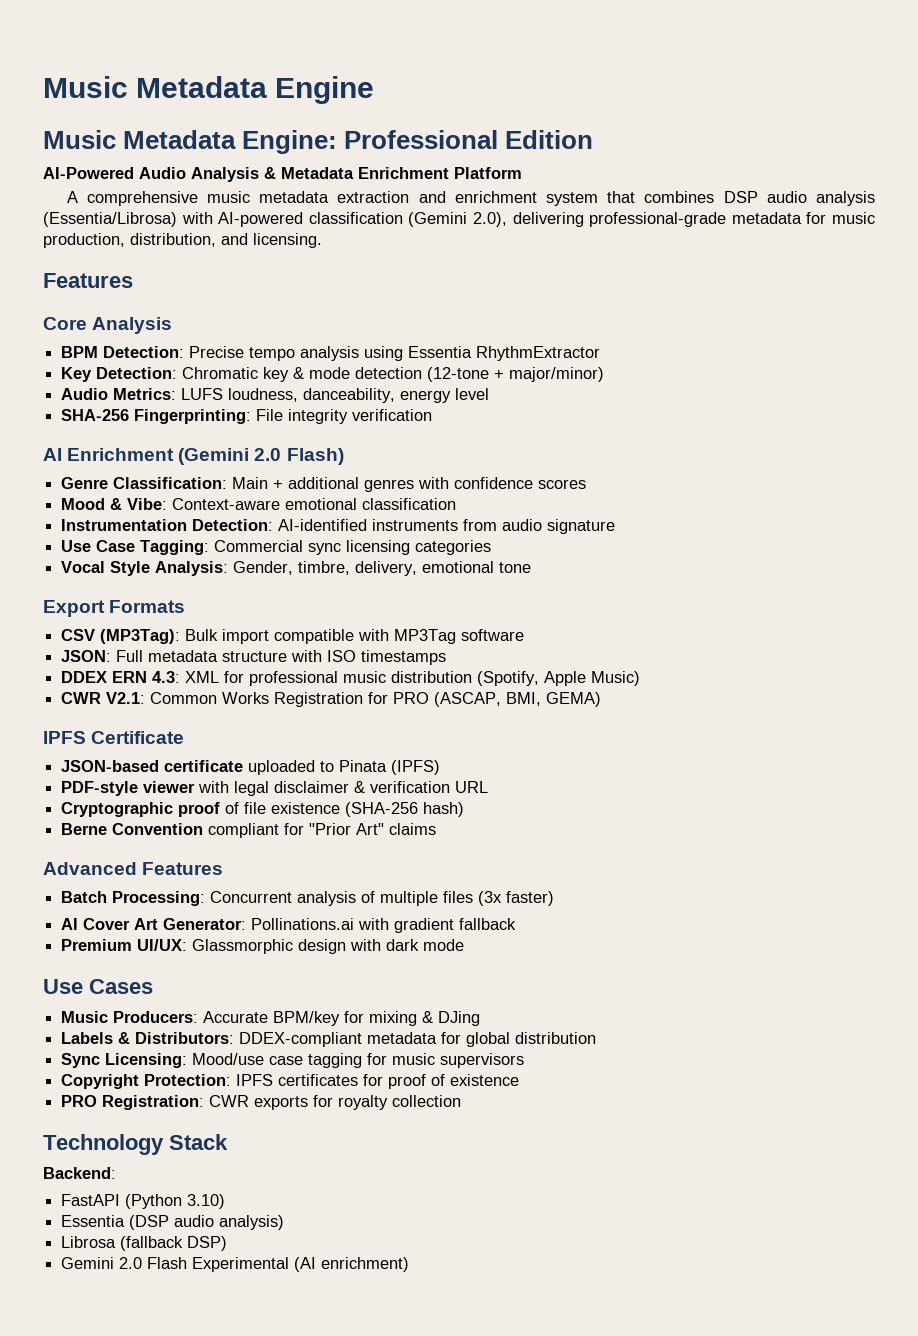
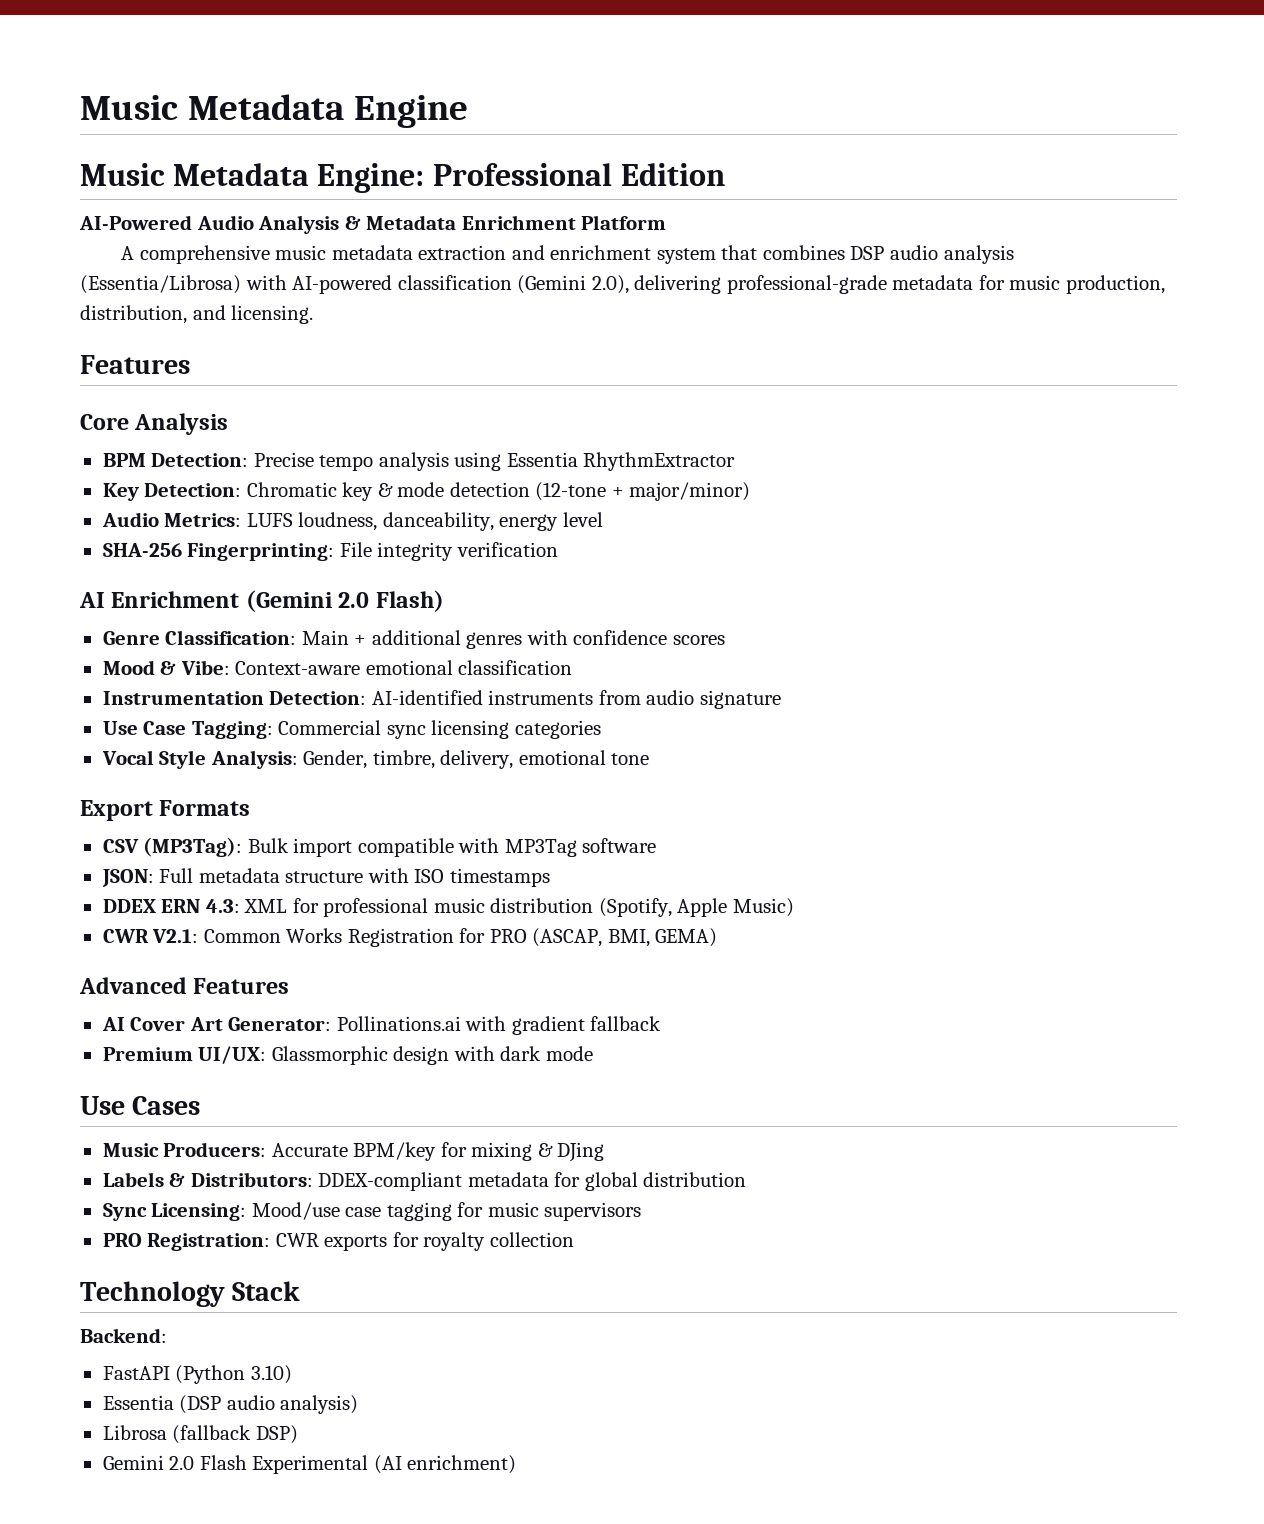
[43,731,185,744] [61,760,441,775] [61,781,489,796] [61,802,465,817] [61,823,437,838] [43,862,224,875] [61,891,555,906] IPFS Certificate // JSON-based certificate uploaded to Pinata (IPFS) // PDF-style viewer with legal disclaimer & verification URL // Cryptographic proof of file existence (SHA-256 hash) // Berne Convention compliant for "Prior Art" claims // Advanced Features // Batch Processing: Concurrent analysis of multiple files (3x faster) -> [79,977,290,994] Advanced Features
[61,1074,520,1089] // Copyright Protection: IPFS certificates for proof of existence -> (642, 1211) none

